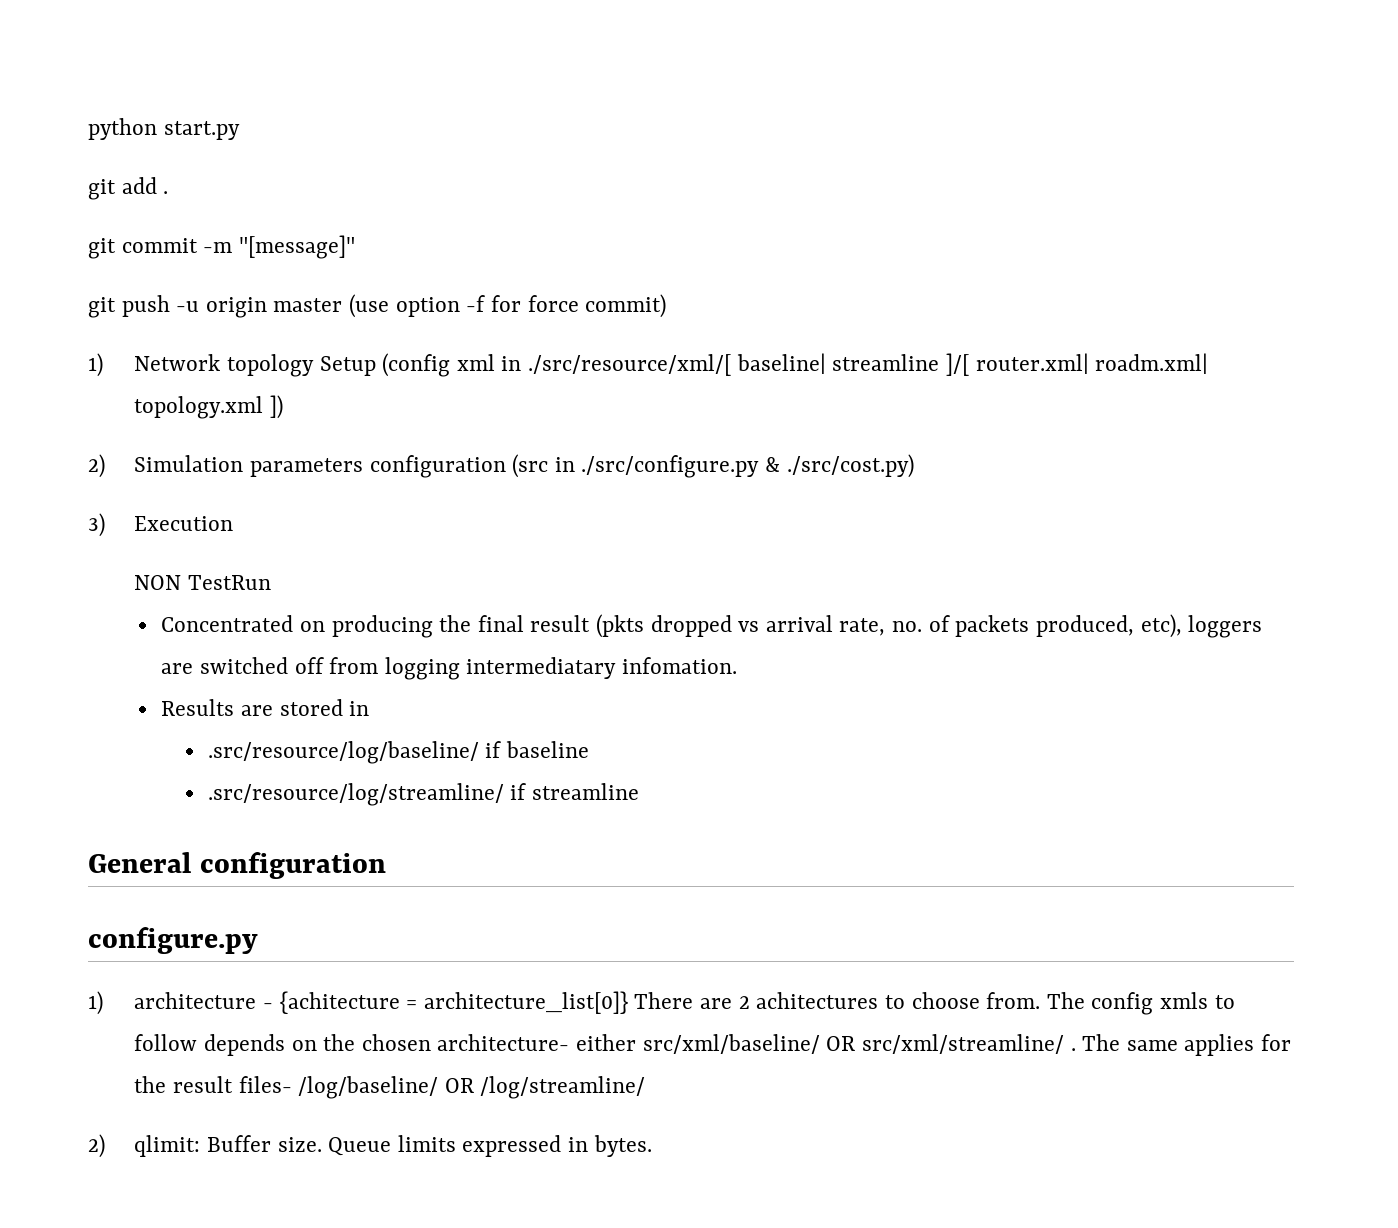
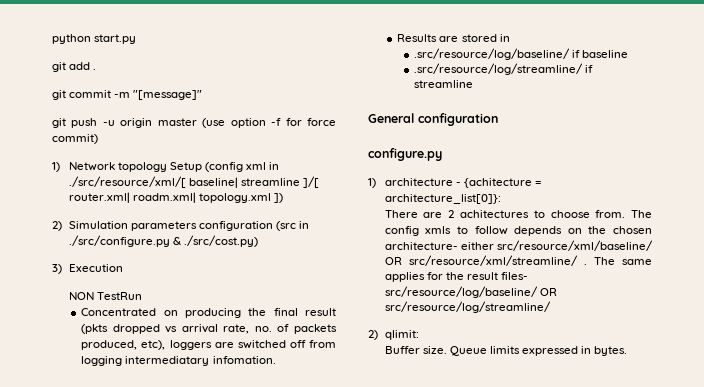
[423,991,628,1014] architecture_list[0]} -> [384,194,501,204] architecture_list[0]}: //
[642,1034,1064,1054] src/xml/baseline/ OR src/xml/streamline/ -> [497,240,653,251] [384,255,578,266] src/resource/xml/baseline/ OR src/resource/xml/streamline/
[298,1076,646,1099] /log/baseline/ OR /log/streamline/ -> [384,286,557,298] [384,301,551,313] src/resource/log/baseline/ OR src/resource/log/streamline/
(201, 1146) none -> (419, 335) //

